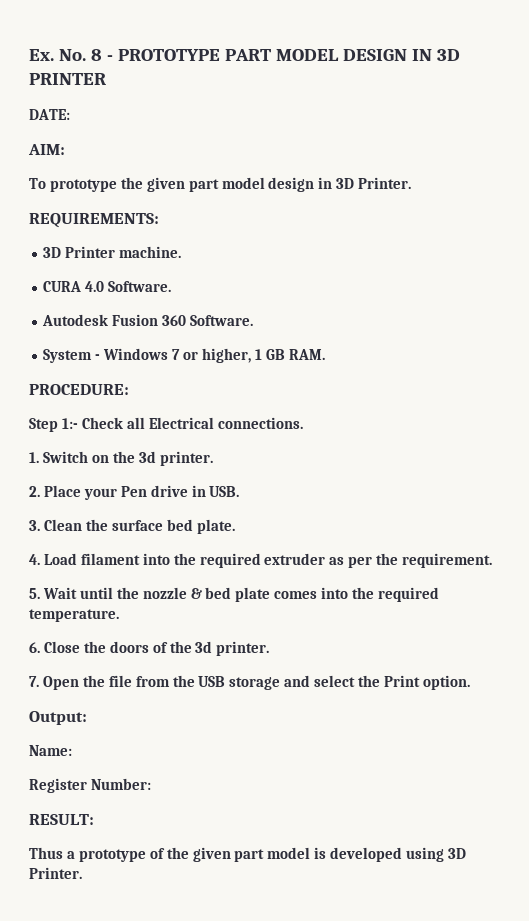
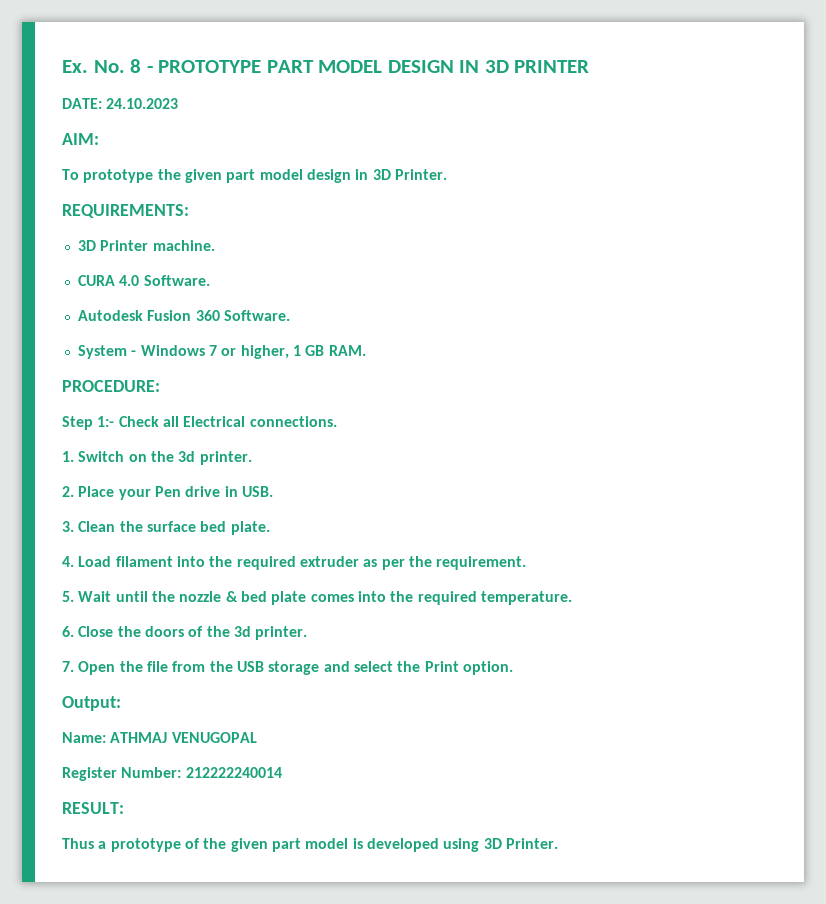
(70, 114) none -> [106,98,179,109] 24.10.2023
(72, 750) none -> [110,732,257,743] ATHMAJ VENUGOPAL
(151, 784) none -> [185,767,282,778] 212222240014

